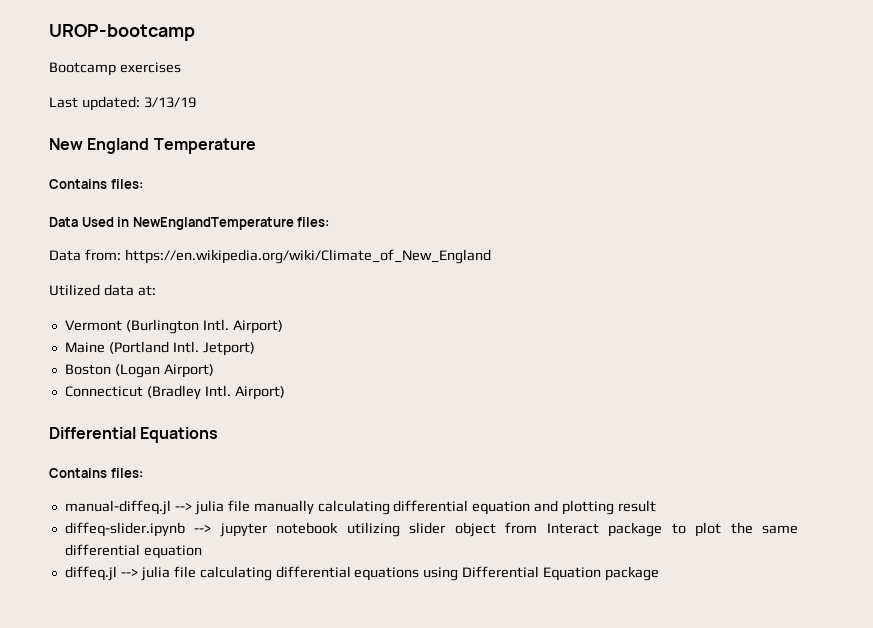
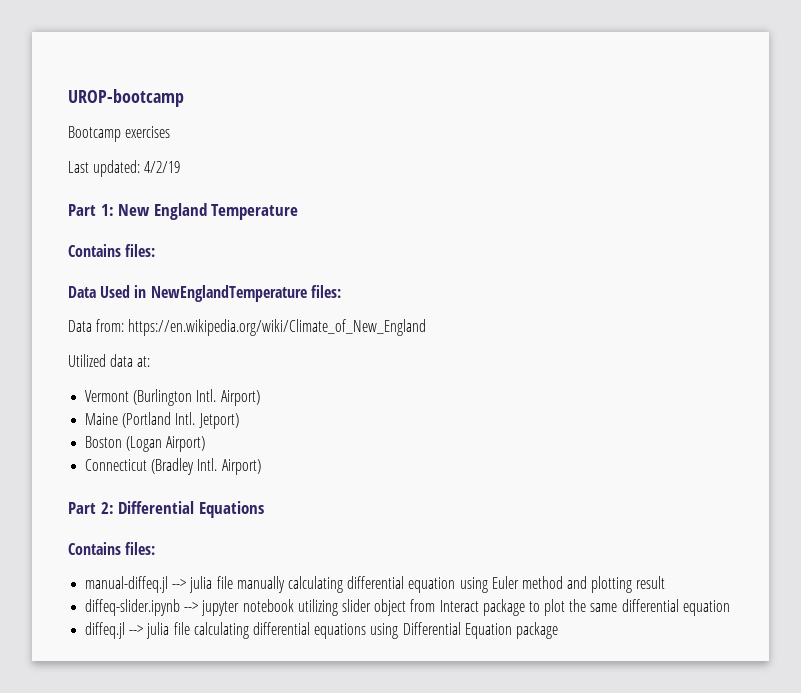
[143,97,196,108] 3/13/19 // -> [144,161,181,173] [68,204,114,216] 4/2/19 // Part 1:
(285, 393) none -> [68,502,114,514] Part 2:
(531, 508) none -> [459,576,563,593] using Euler method

